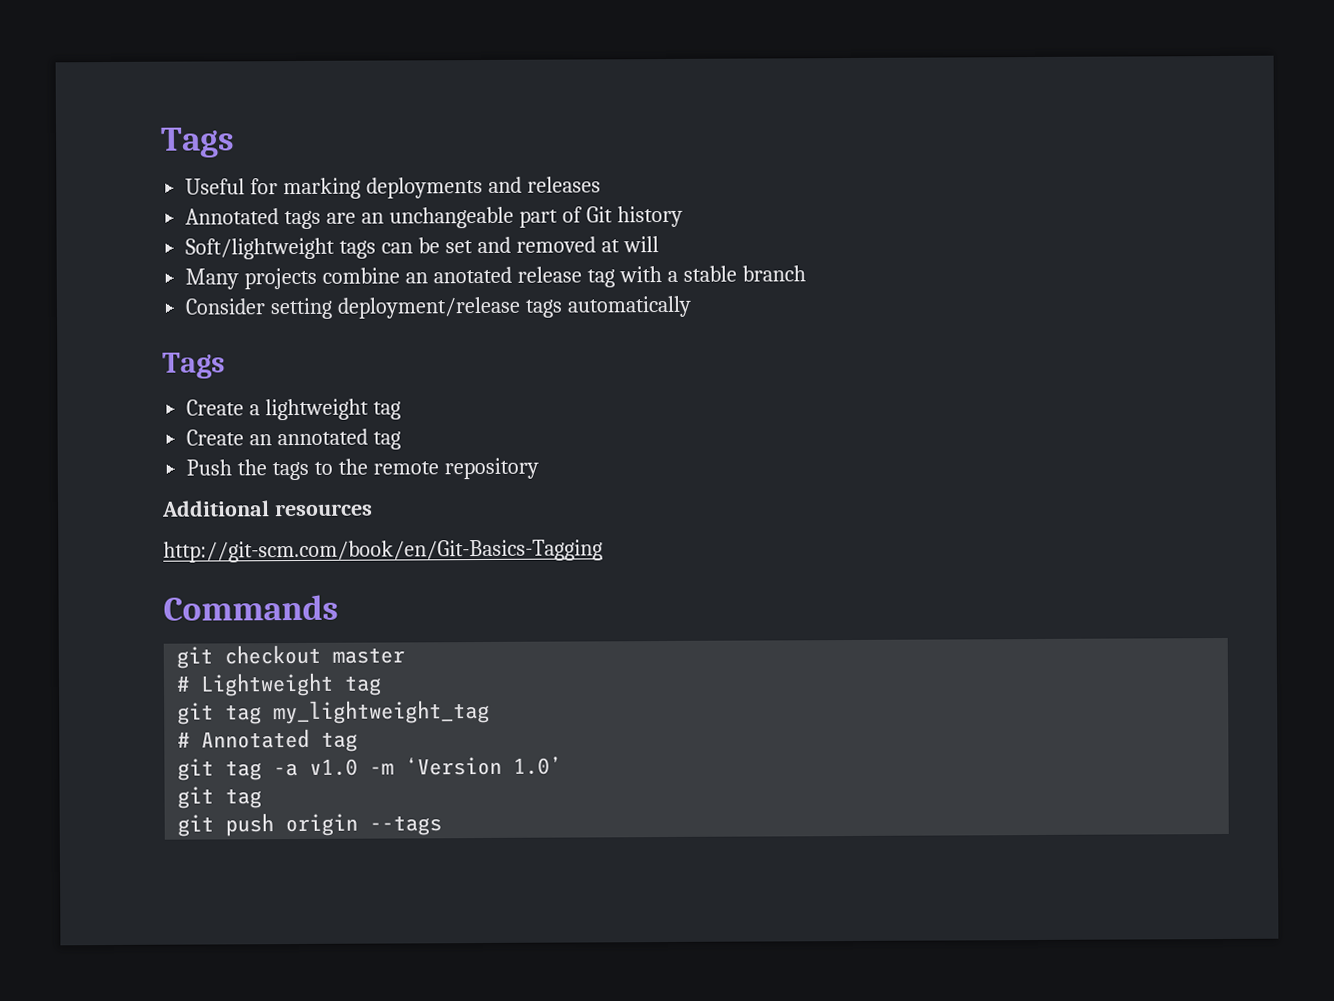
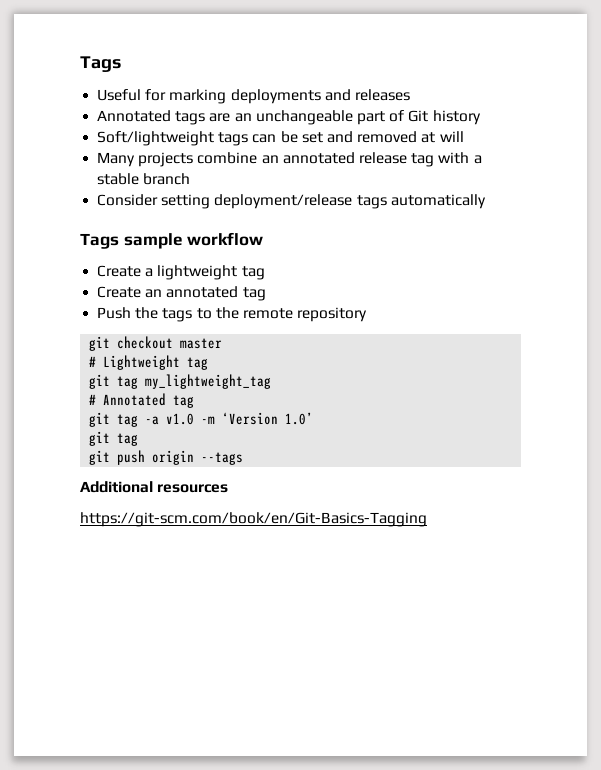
[432,266,512,284] anotated -> [282,152,355,164] annotated
(225, 365) none -> [123,232,264,249] sample workflow
[161,500,373,517] [163,539,603,563] [163,594,339,621] // Additional resources // http://git-scm.com/book/en/Git-Basics-Tagging // Commands -> (368, 314) none
(443, 825) none -> [80,481,229,493] [80,512,427,527] // Additional resources // https://git-scm.com/book/en/Git-Basics-Tagging

